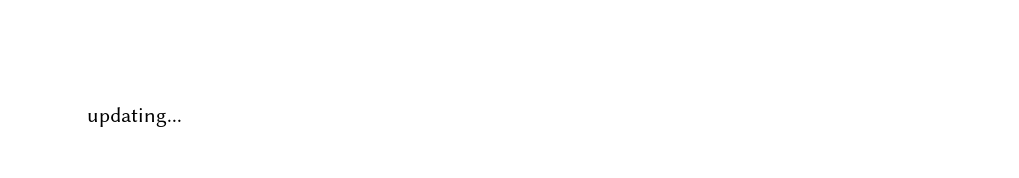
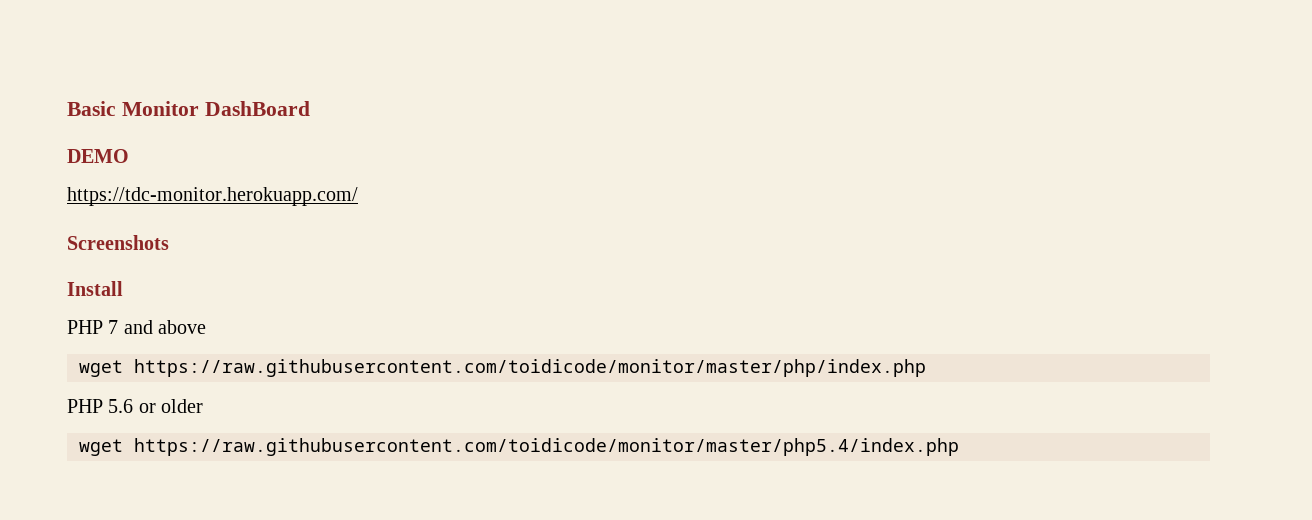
[87,107,182,127] updating... -> [67,101,310,116] [67,149,129,163] [67,187,358,206] [67,235,169,250] [67,281,123,296] [67,320,207,334] [79,359,926,377] [67,399,204,413] [79,438,959,456] Basic Monitor DashBoard // DEMO // https://tdc-monitor.herokuapp.com/ // Screenshots // Install // PHP 7 and above // wget https://raw.githubusercontent.com/toidicode/monitor/master/php/index.php // PHP 5.6 or older // wget https://raw.githubusercontent.com/toidicode/monitor/master/php5.4/index.php

